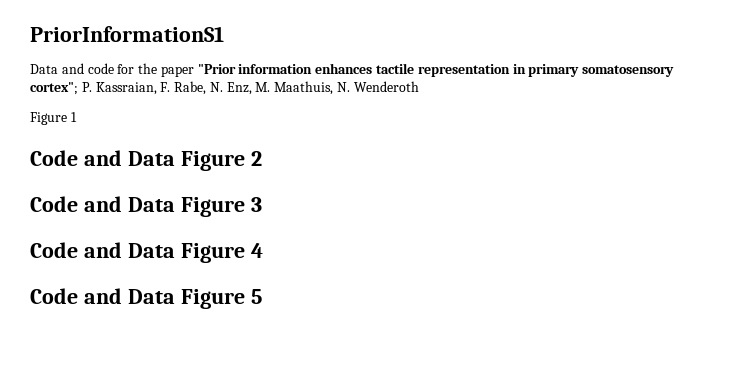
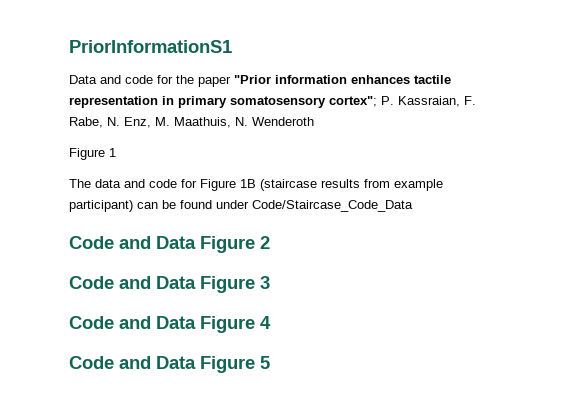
(77, 117) none -> [69,179,443,191] [69,200,413,212] // The data and code for Figure 1B (staircase results from example participant) can be found under Code/Staircase_Code_Data

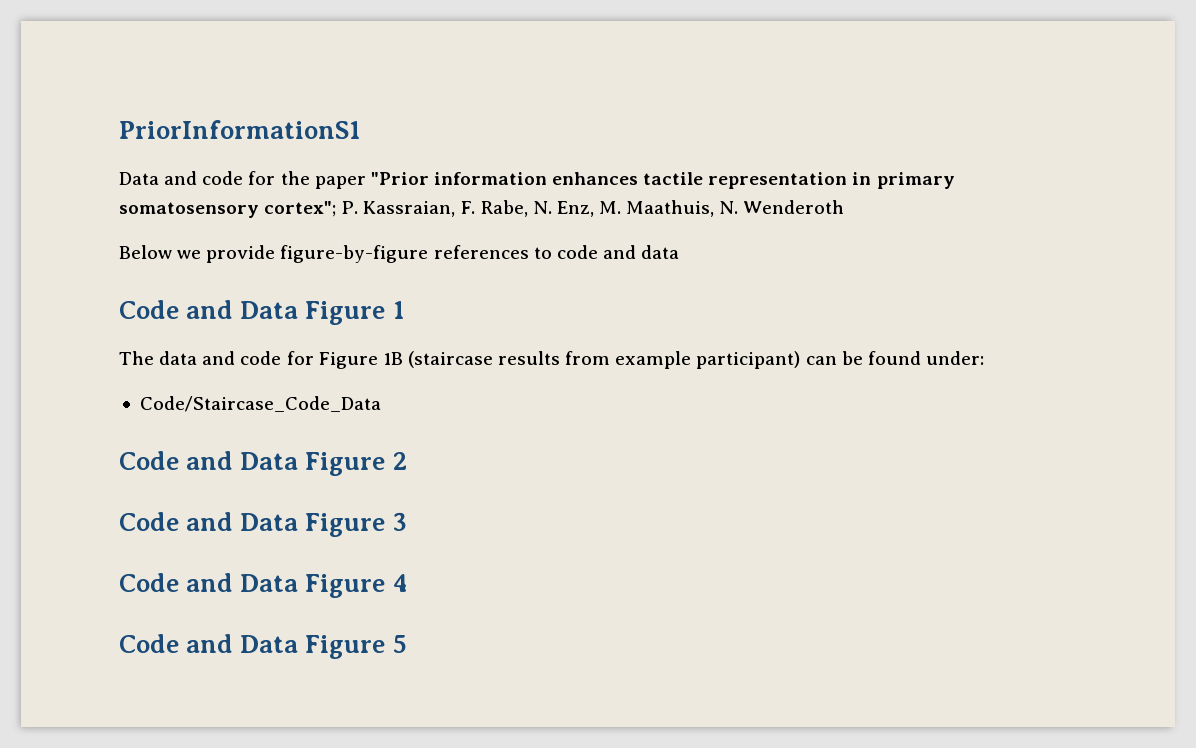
(314, 121) none -> [119,245,680,263] [119,300,299,319] Below we provide figure-by-figure references to code and data // Code and Data
[216,200,249,209] under -> [925,351,984,365] under: //

